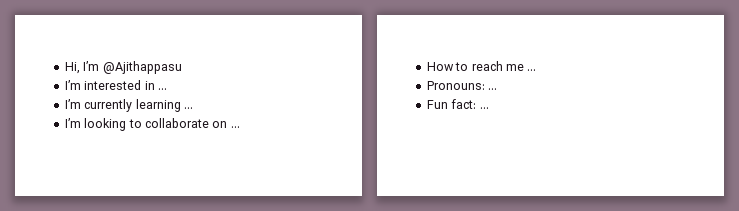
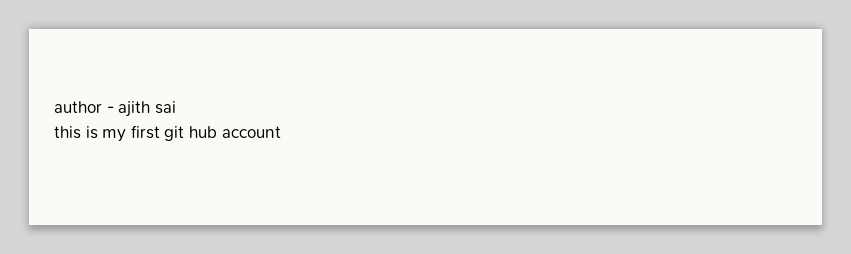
[64,61,182,74] [64,80,167,90] [64,99,193,112] [64,118,240,131] [426,61,537,71] [426,81,498,90] [426,99,489,109] Hi, I’m @Ajithappasu // I’m interested in ... // I’m currently learning ... // I’m looking to collaborate on ... // How to reach me ... // Pronouns: ... // Fun fact: ... -> [54,101,176,117] [54,125,281,142] author - ajith sai // this is my first git hub account

